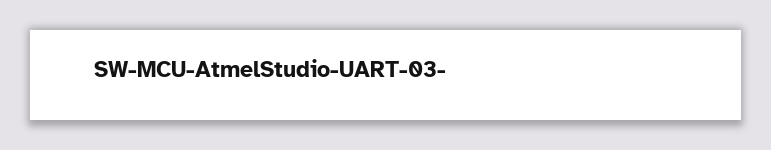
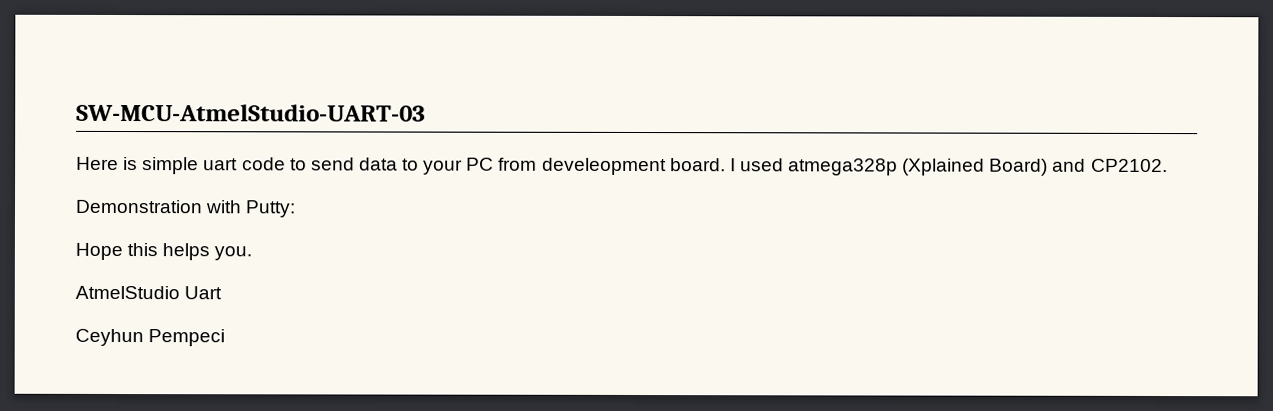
[94,59,446,77] SW-MCU-AtmelStudio-UART-03- -> [76,103,426,122] [76,156,1168,176] [75,199,297,218] [75,242,253,261] [75,285,223,300] [75,328,226,347] SW-MCU-AtmelStudio-UART-03 // Here is simple uart code to send data to your PC from develeopment board. I used atmega328p (Xplained Board) and CP2102. // Demonstration with Putty: // Hope this helps you. // AtmelStudio Uart // Ceyhun Pempeci

